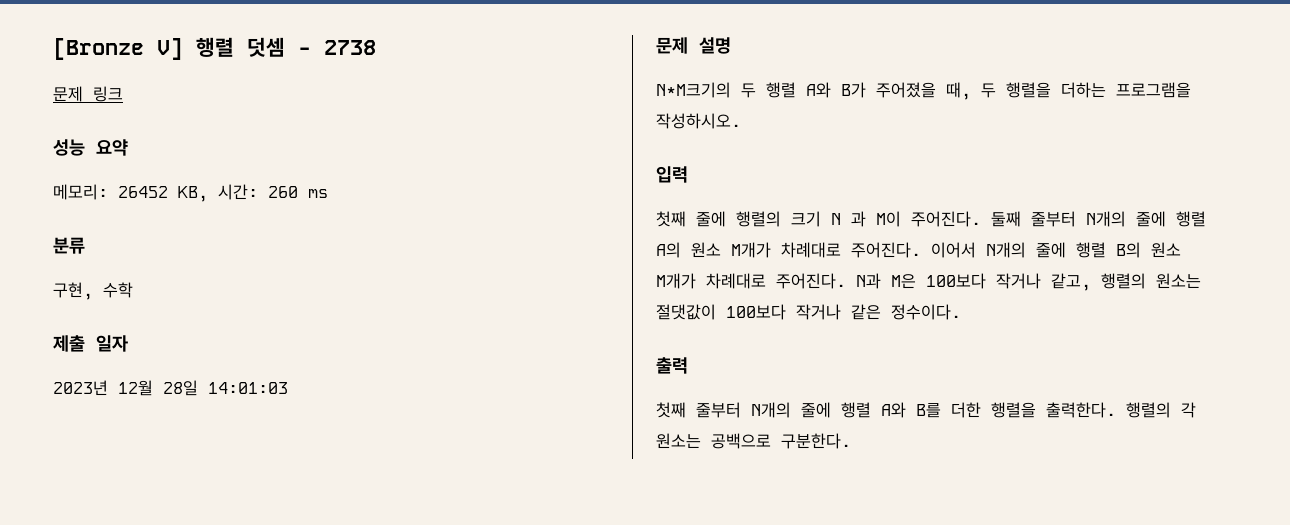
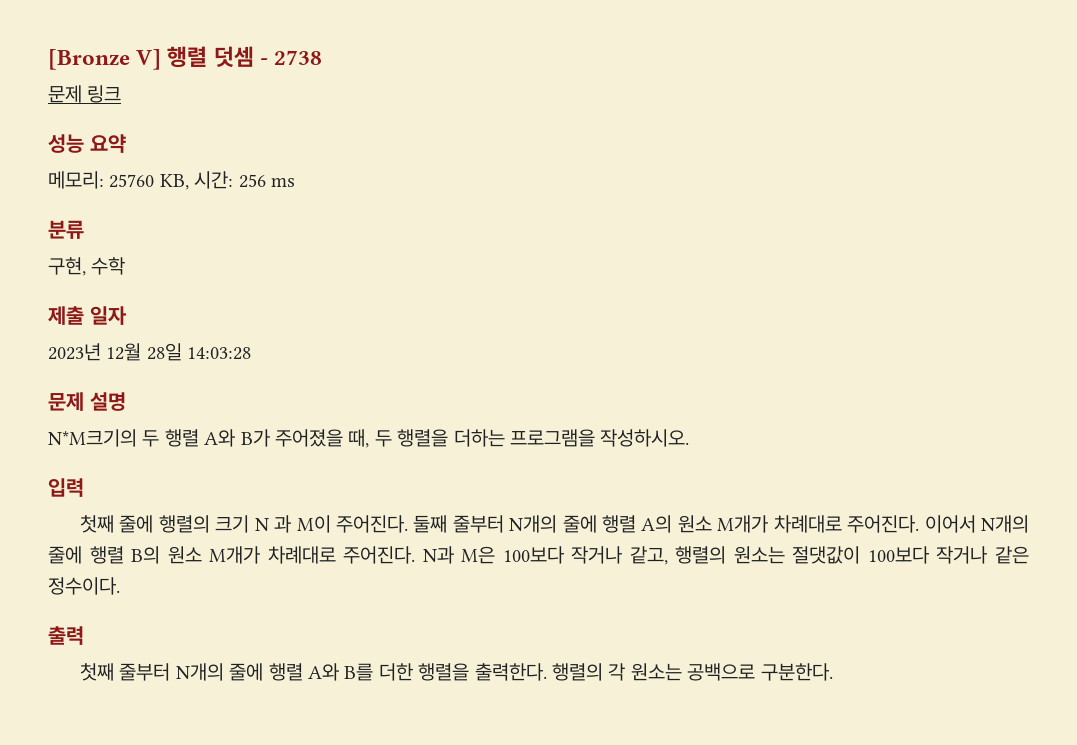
[118,186,168,198] 26452 -> [109,174,155,188] 25760
[268,186,298,198] 260 -> [238,174,266,188] 256
[208,382,288,394] 14:01:03 -> [187,347,252,360] 14:03:28

